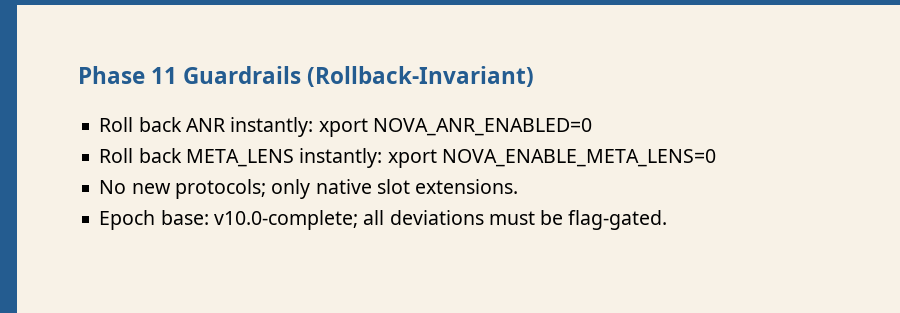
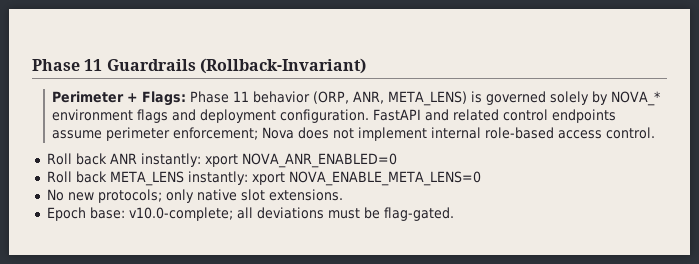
(535, 76) none -> [52,91,661,106] [52,109,617,123] [52,127,656,141] // Perimeter + Flags: Phase 11 behavior (ORP, ANR, META_LENS) is governed solely by NOVA_* environment flags and deployment configuration. FastAPI and related control endpoints assume perimeter enforcement; Nova does not implement internal role-based access control.

